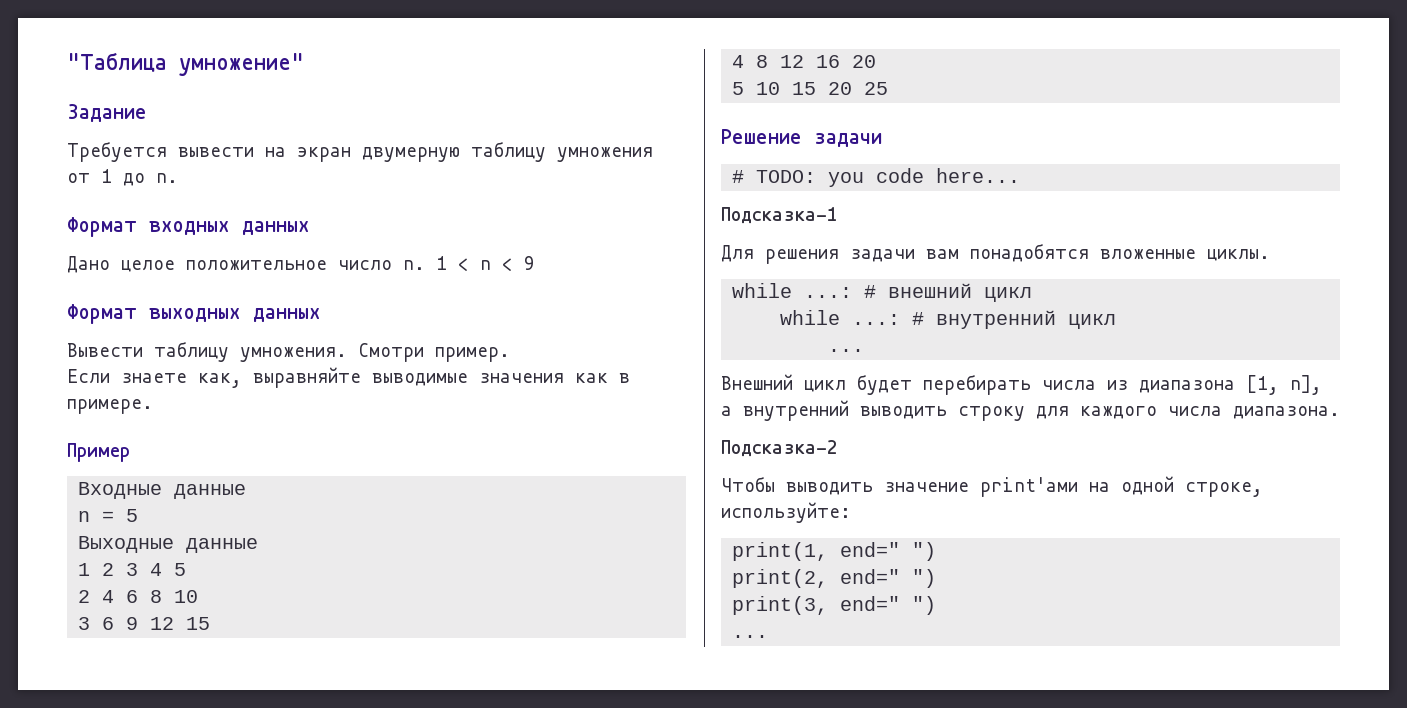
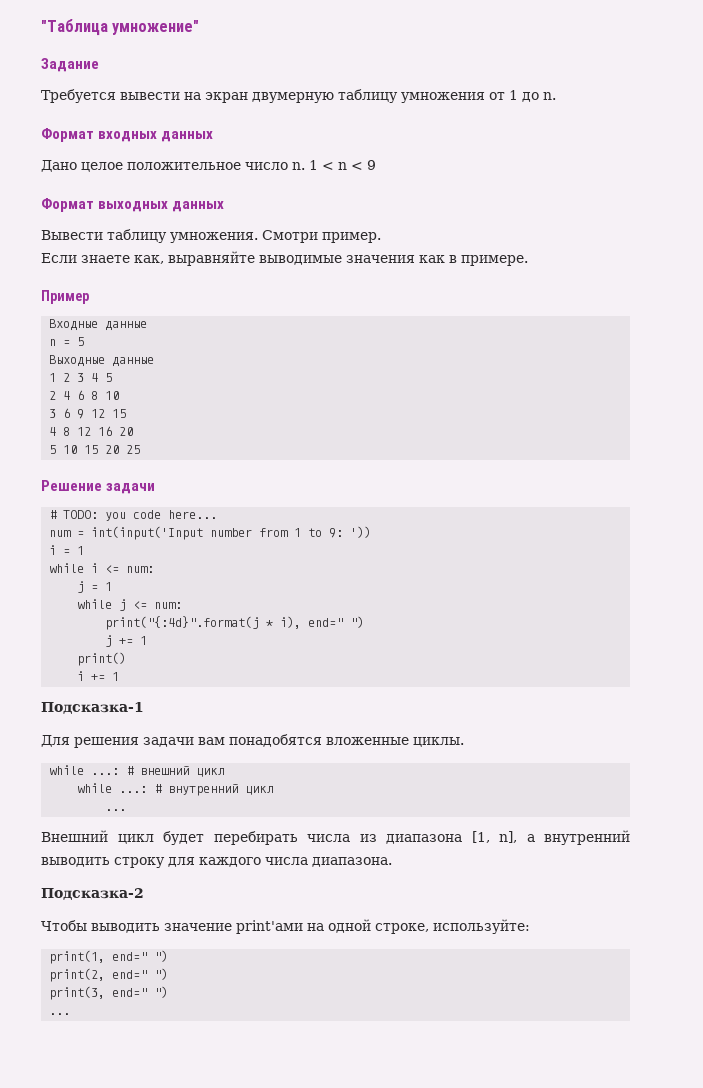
(1021, 175) none -> [49,526,372,540] [49,545,85,555] [49,563,155,573] [77,581,113,593] [77,599,183,611] [105,616,365,630] [105,635,148,647] [77,652,127,666] [77,671,120,681] // num = int(input('Input number from 1 to 9: ')) // i = 1 // while i <= num: // j = 1 // while j <= num: // print("{:4d}".format(j * i), end=" ") // j += 1 // print() // i += 1

